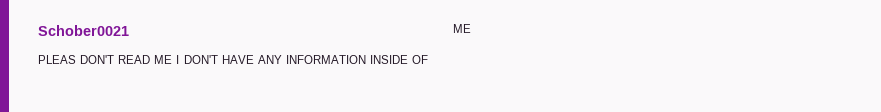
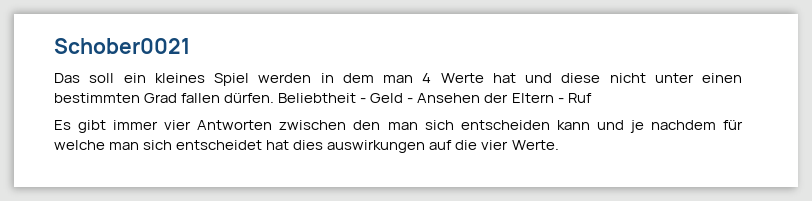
[38,55,428,64] [453,24,471,33] PLEAS DON'T READ ME I DON'T HAVE ANY INFORMATION INSIDE OF ME -> [54,73,742,86] [54,93,592,103] [54,120,743,133] [54,140,559,153] Das soll ein kleines Spiel werden in dem man 4 Werte hat und diese nicht unter einen bestimmten Grad fallen dürfen. Beliebtheit - Geld - Ansehen der Eltern - Ruf // Es gibt immer vier Antworten zwischen den man sich entscheiden kann und je nachdem für welche man sich entscheidet hat dies auswirkungen auf die vier Werte.

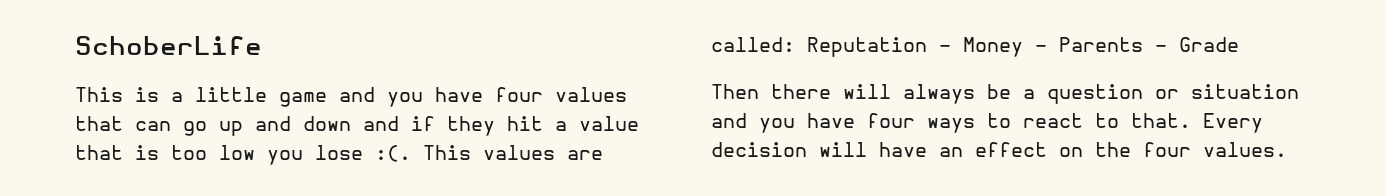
[54,38,190,54] [54,73,742,86] [54,93,592,103] [54,120,743,133] [54,140,559,153] Schober0021 // Das soll ein kleines Spiel werden in dem man 4 Werte hat und diese nicht unter einen bestimmten Grad fallen dürfen. Beliebtheit - Geld - Ansehen der Eltern - Ruf // Es gibt immer vier Antworten zwischen den man sich entscheiden kann und je nachdem für welche man sich entscheidet hat dies auswirkungen auf die vier Werte. -> [75,36,262,55] [75,87,627,107] [75,116,639,136] [75,145,603,165] [711,37,1239,57] [711,84,1299,104] [711,113,1263,133] [711,142,1287,157] SchoberLife // This is a little game and you have four values that can go up and down and if they hit a value that is too low you lose :(. This values are called: Reputation - Money - Parents - Grade // Then there will always be a question or situation and you have four ways to react to that. Every decision will have an effect on the four values.

